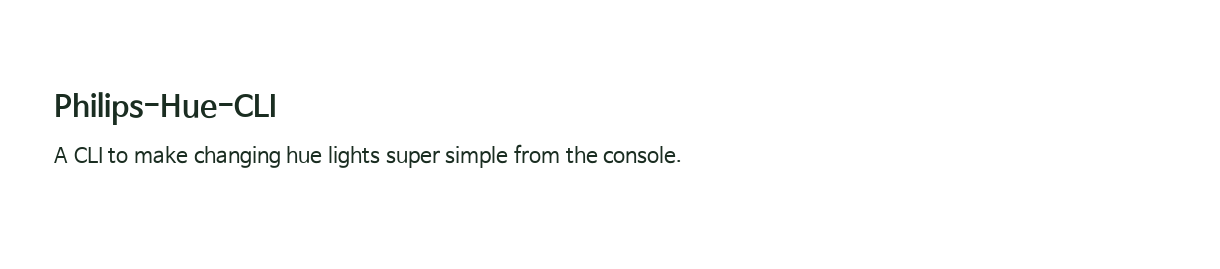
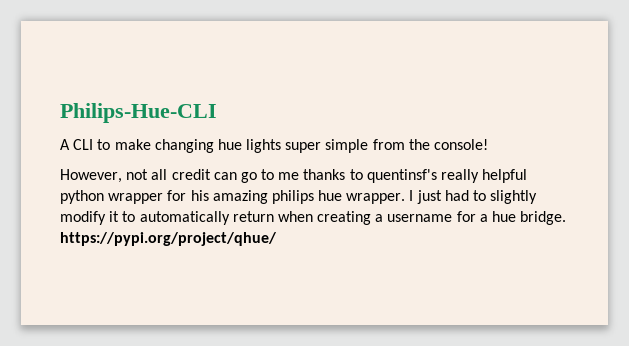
[603,146,683,164] console. -> [434,139,489,150] [60,169,528,183] [60,190,538,204] [60,211,567,225] [60,232,277,246] console! // However, not all credit can go to me thanks to quentinsf's really helpful python wrapper for his amazing philips hue wrapper. I just had to slightly modify it to automatically return when creating a username for a hue bridge. https://pypi.org/project/qhue/

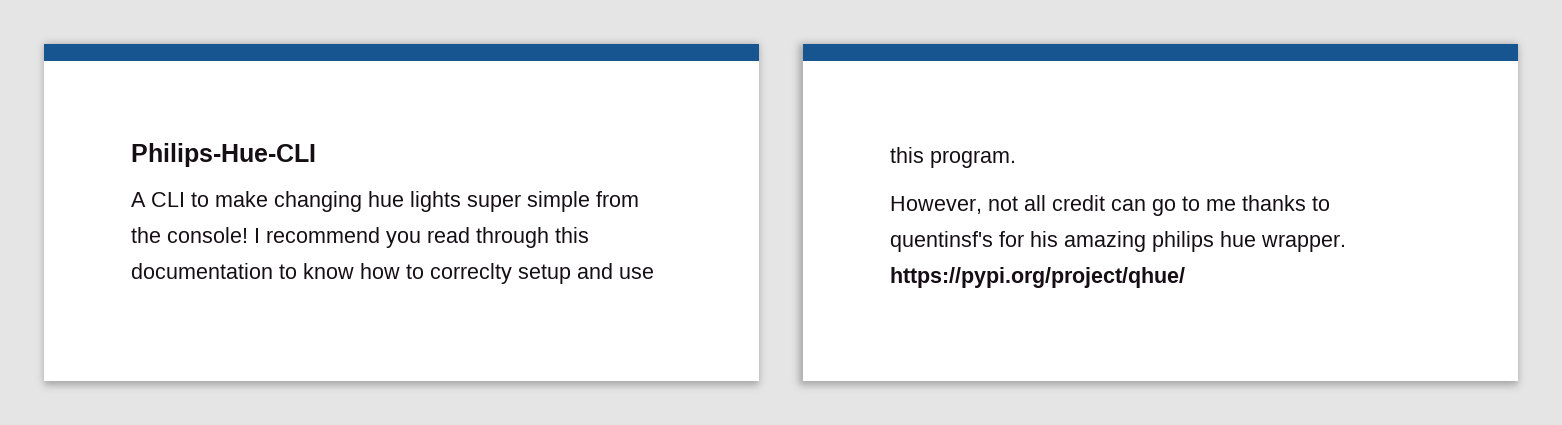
(489, 144) none -> [254,227,589,248] [131,263,654,284] [890,147,1016,168] I recommend you read through this documentation to know how to correclty setup and use this program.
[441,169,528,183] [60,190,164,204] really helpful python wrapper -> (993, 241) none
[409,190,538,204] [60,211,567,225] I just had to slightly modify it to automatically return when creating a username for a hue bridge. -> (1346, 243) none

